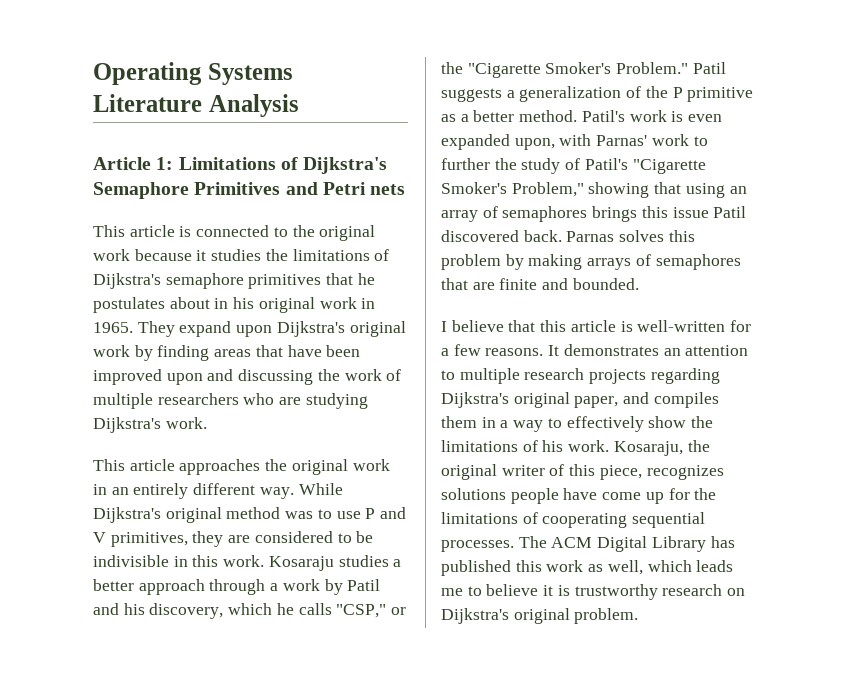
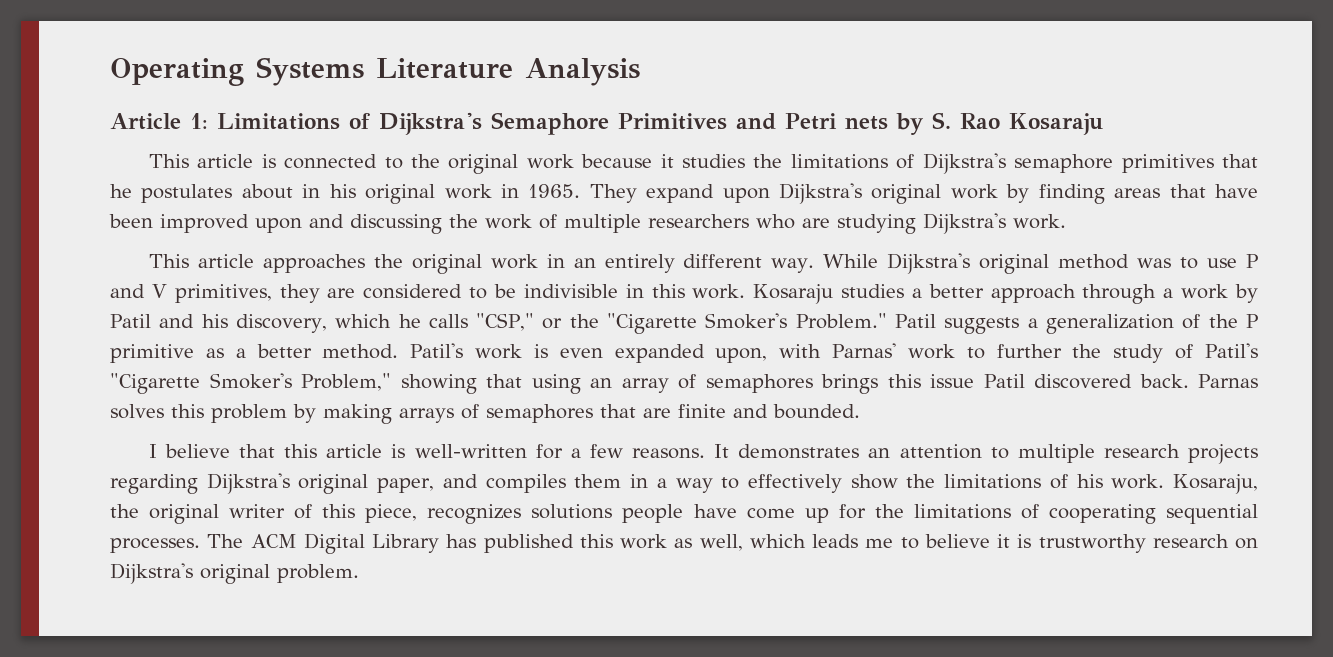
(406, 189) none -> [895,112,1103,135] by S. Rao Kosaraju

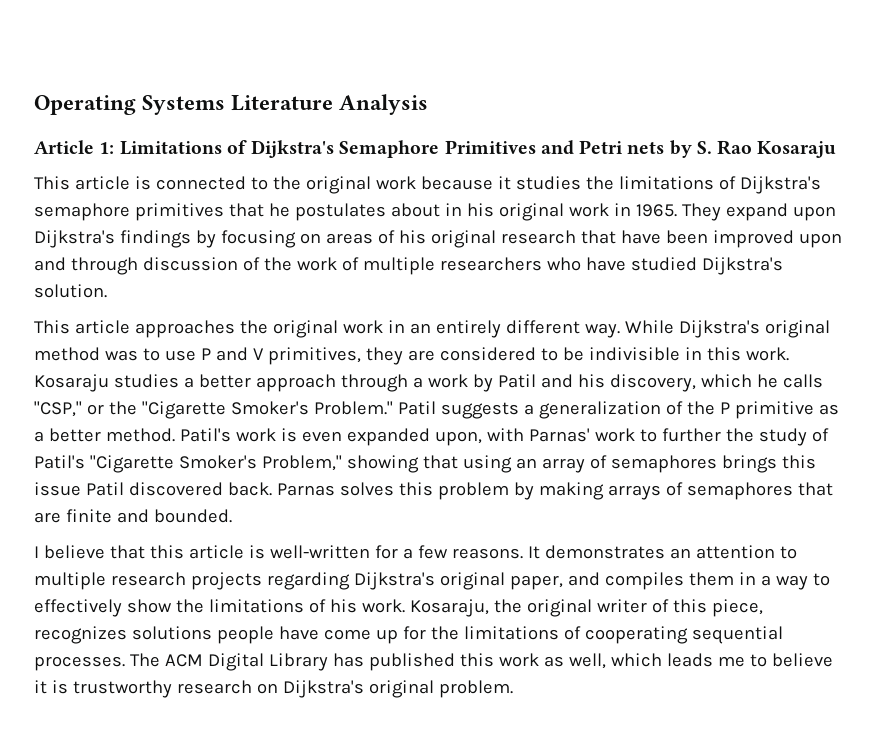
[871,184,1161,204] original work by finding areas -> [119,230,576,248] findings by focusing on areas of his original research
[350,214,442,234] discussing -> [70,257,260,275] through discussion of
[802,213,1066,234] are studying Dijkstra's work. -> [585,257,783,275] [34,284,107,298] have studied Dijkstra's solution.

